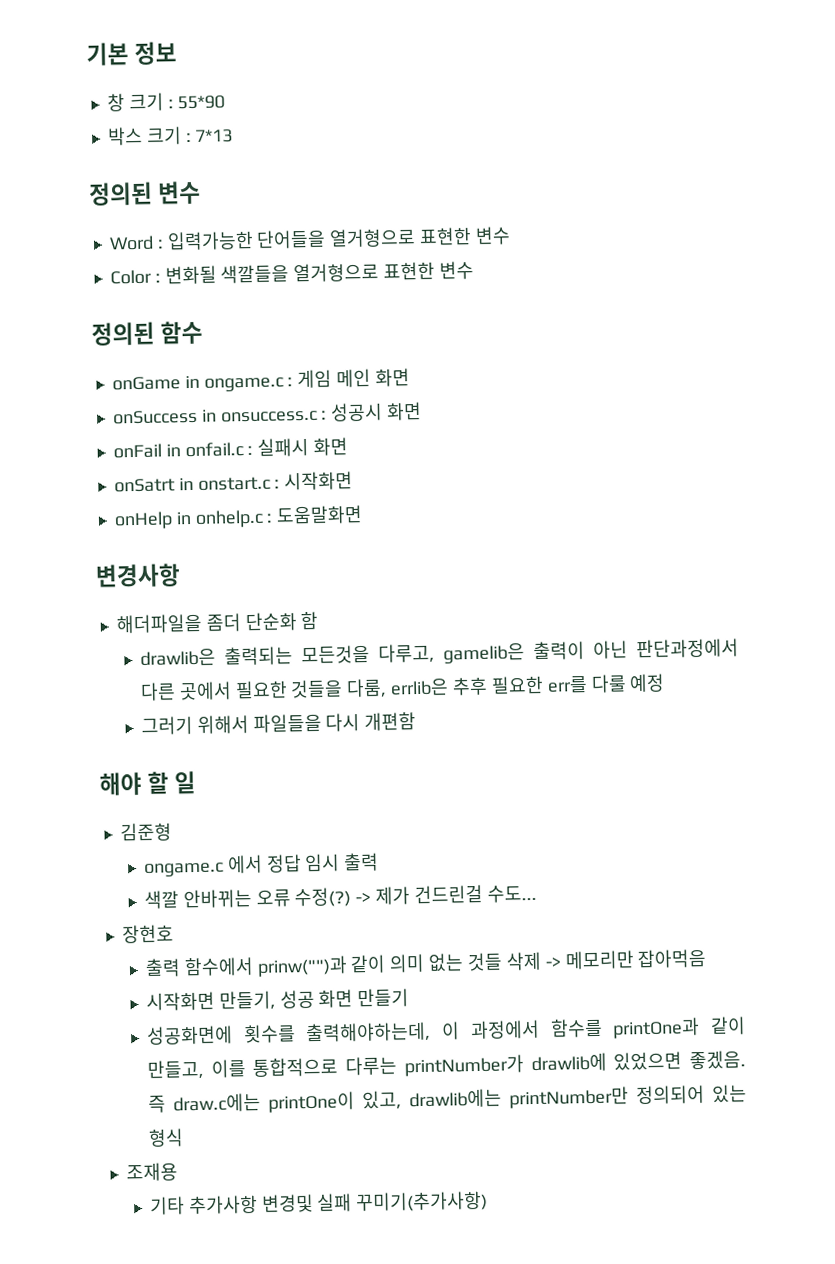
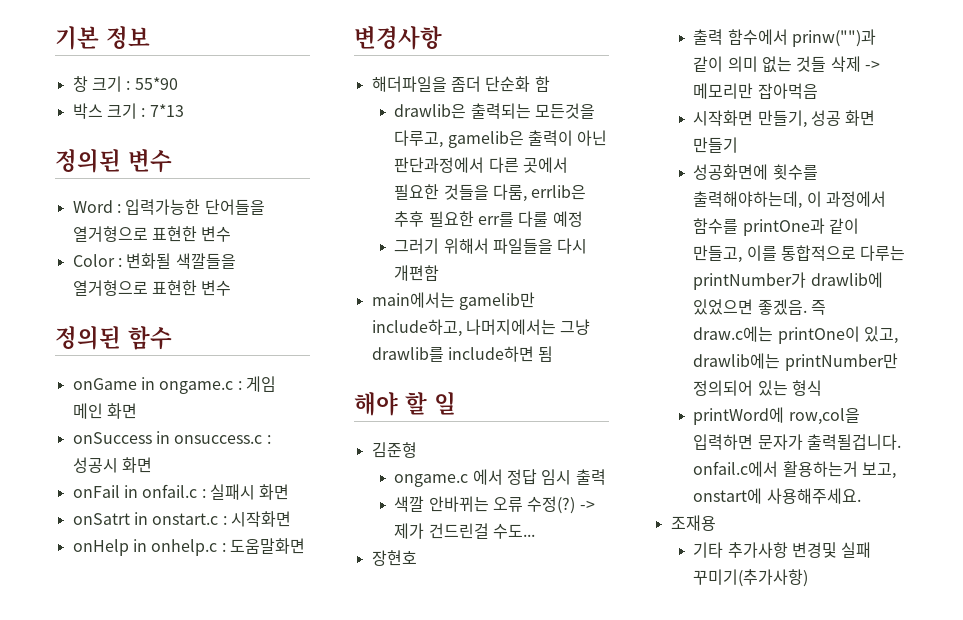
(417, 721) none -> [371,292,535,310] [371,319,591,337] [371,346,554,362] // main에서는 gamelib만 include하고, 나머지에서는 그냥 drawlib를 include하면 됨
(184, 1137) none -> [693,407,860,425] [693,434,902,450] [693,461,897,479] [693,488,861,504] // printWord에 row,col을 입력하면 문자가 출력될겁니다. onfail.c에서 활용하는거 보고, onstart에 사용해주세요.

